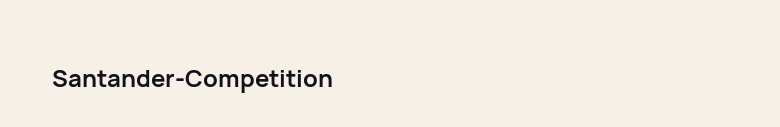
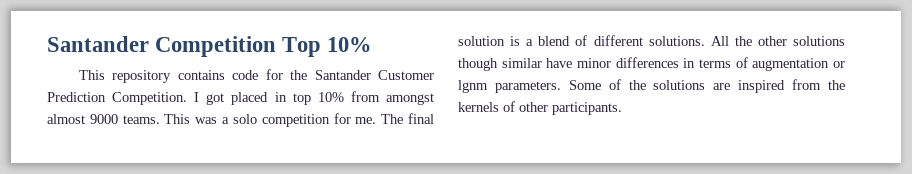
[52,70,333,93] Santander-Competition -> [47,36,373,57] [78,69,434,83] [47,91,434,105] [47,113,434,127] [458,35,845,46] [458,57,845,71] [458,79,845,93] [458,101,622,115] Santander Competition Top 10% // This repository contains code for the Santander Customer Prediction Competition. I got placed in top 10% from amongst almost 9000 teams. This was a solo competition for me. The final solution is a blend of different solutions. All the other solutions though similar have minor differences in terms of augmentation or lgnm parameters. Some of the solutions are inspired from the kernels of other participants.

